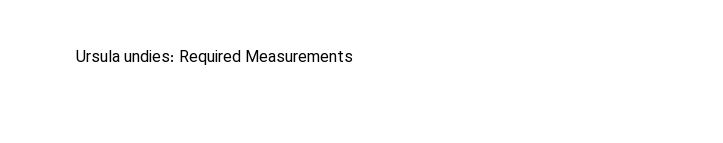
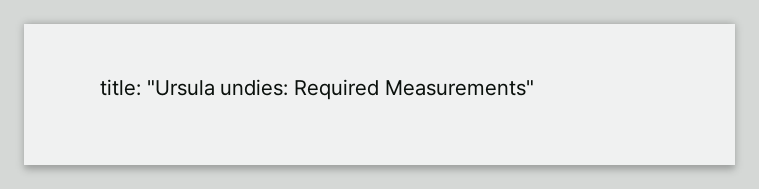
[76,50,120,62] Ursula -> [100,79,215,96] title: "Ursula
[244,50,353,62] Measurements -> [384,80,534,96] Measurements"

